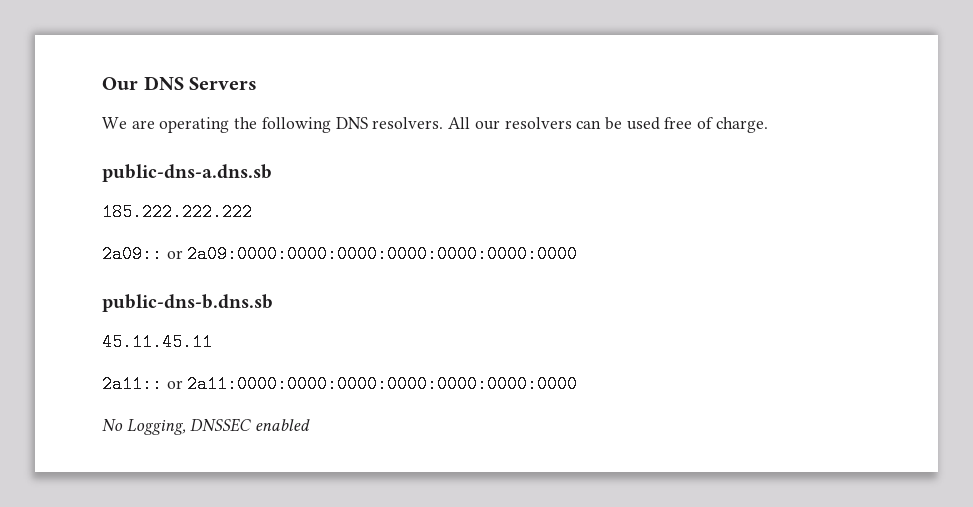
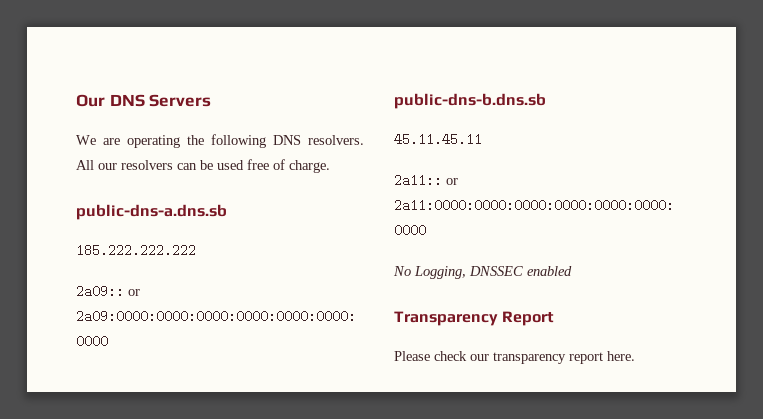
(311, 425) none -> [394,311,555,326] [394,351,635,364] // Transparency Report // Please check our transparency report here.

